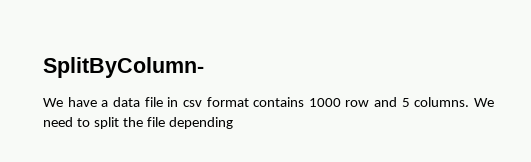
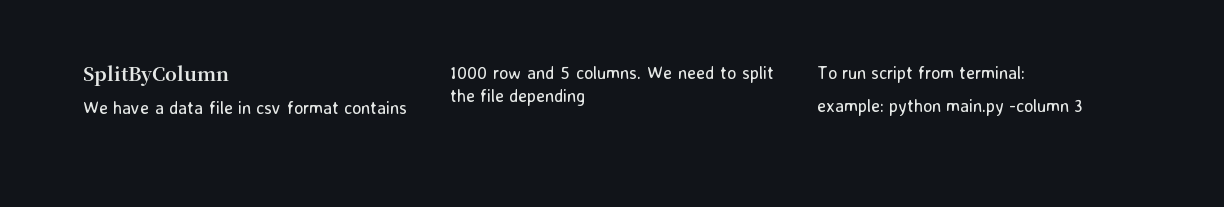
[43,57,204,78] SplitByColumn- -> [83,65,229,86] SplitByColumn
(233, 123) none -> [817,66,1025,83] [817,99,1083,116] // To run script from terminal: // example: python main.py -column 3

